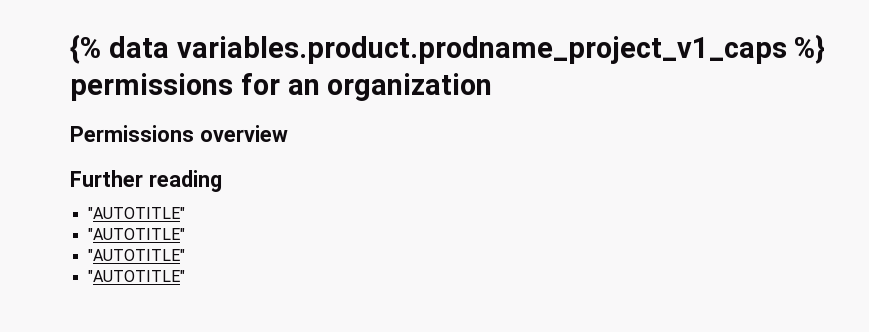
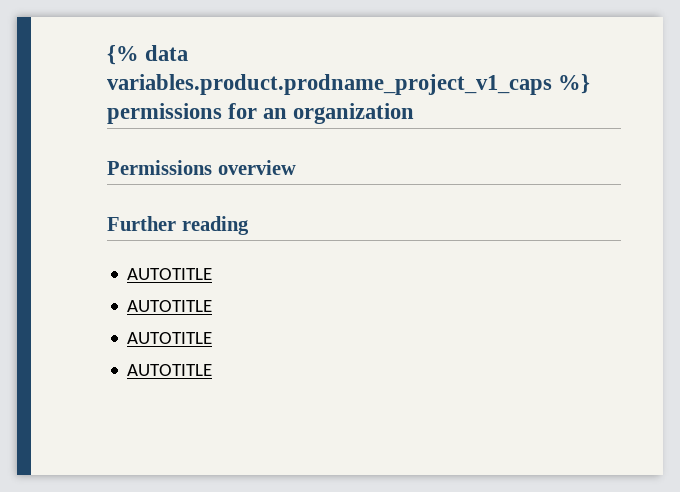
[87,207,185,219] [87,228,185,240] [87,249,185,261] [87,270,185,282] "AUTOTITLE" // "AUTOTITLE" // "AUTOTITLE" // "AUTOTITLE" -> [127,268,213,280] [127,300,213,312] [127,332,213,344] [127,364,213,376] AUTOTITLE // AUTOTITLE // AUTOTITLE // AUTOTITLE

